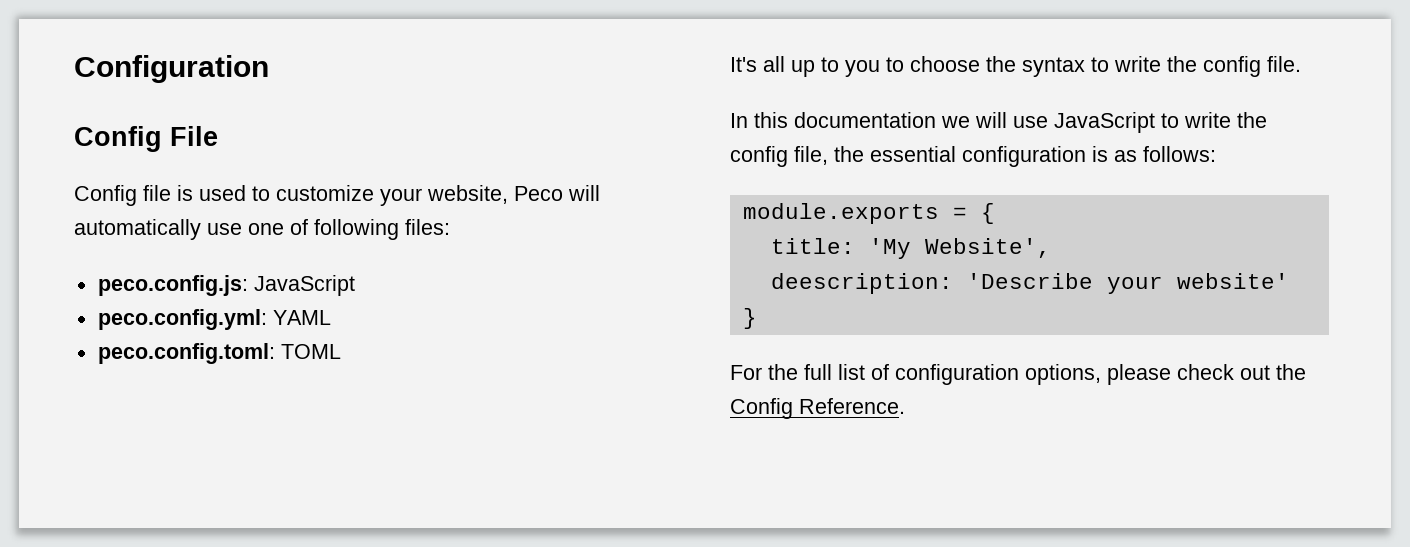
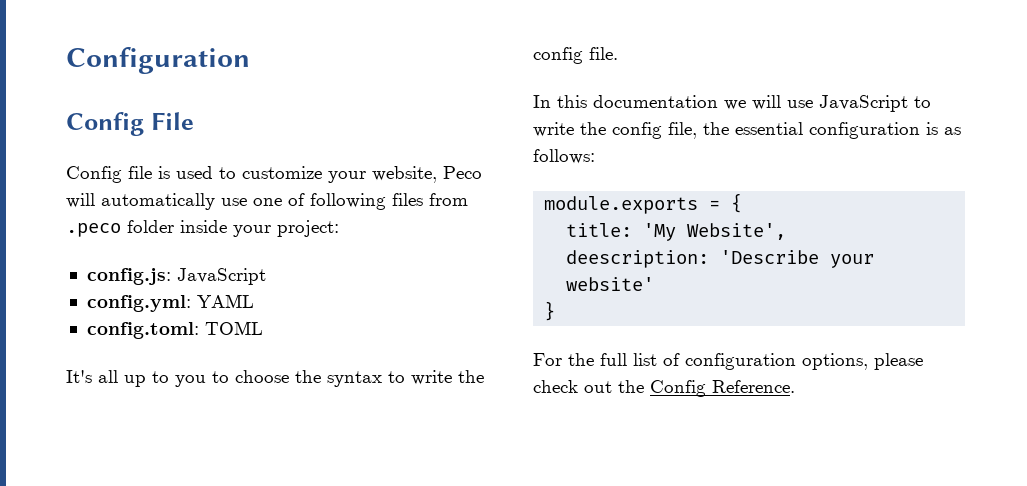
[405,219,450,235] [97,275,248,296] files: // peco.config.js: -> [392,193,468,206] [66,220,339,237] [86,268,171,285] files from .peco folder inside your project: // config.js:
[97,309,267,330] peco.config.yml: -> [86,295,191,312] config.yml:
[97,343,275,364] peco.config.toml: -> [86,322,199,339] config.toml:

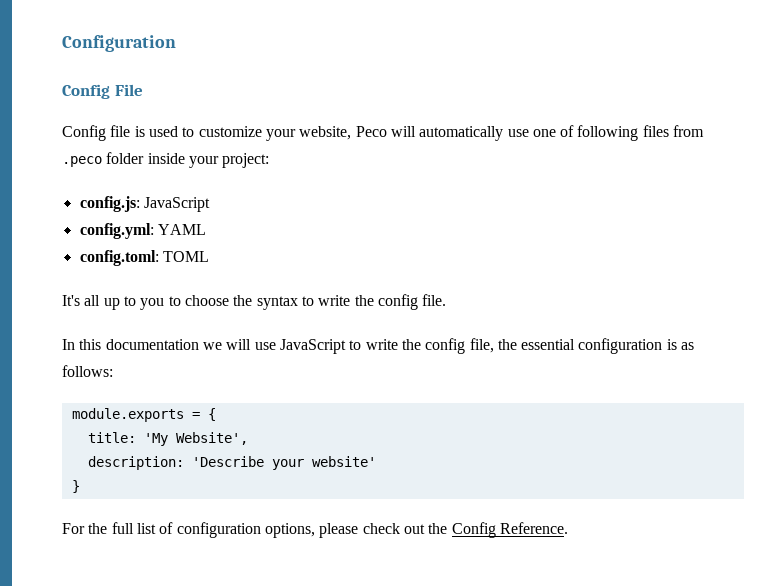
[566,250,710,268] deescription: -> [87,456,184,470] description:

